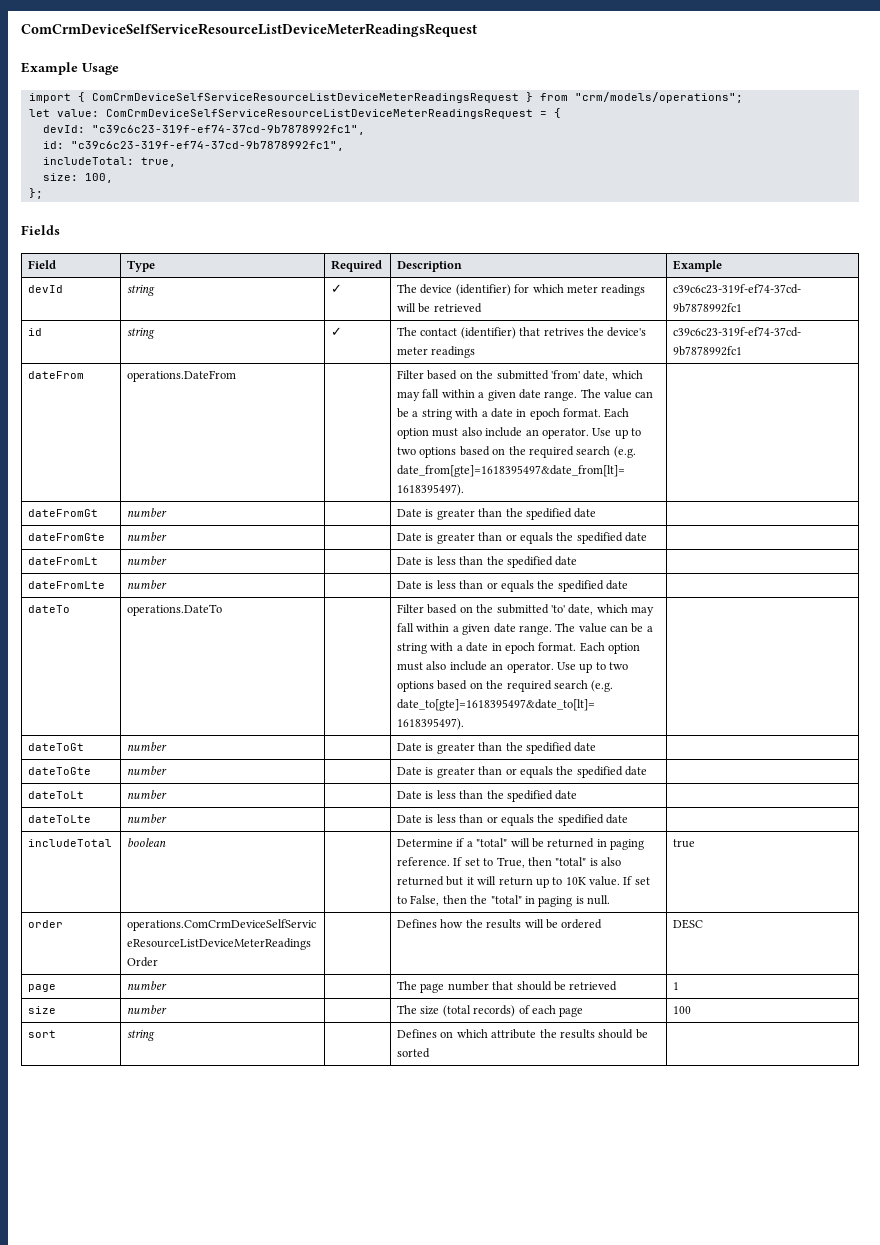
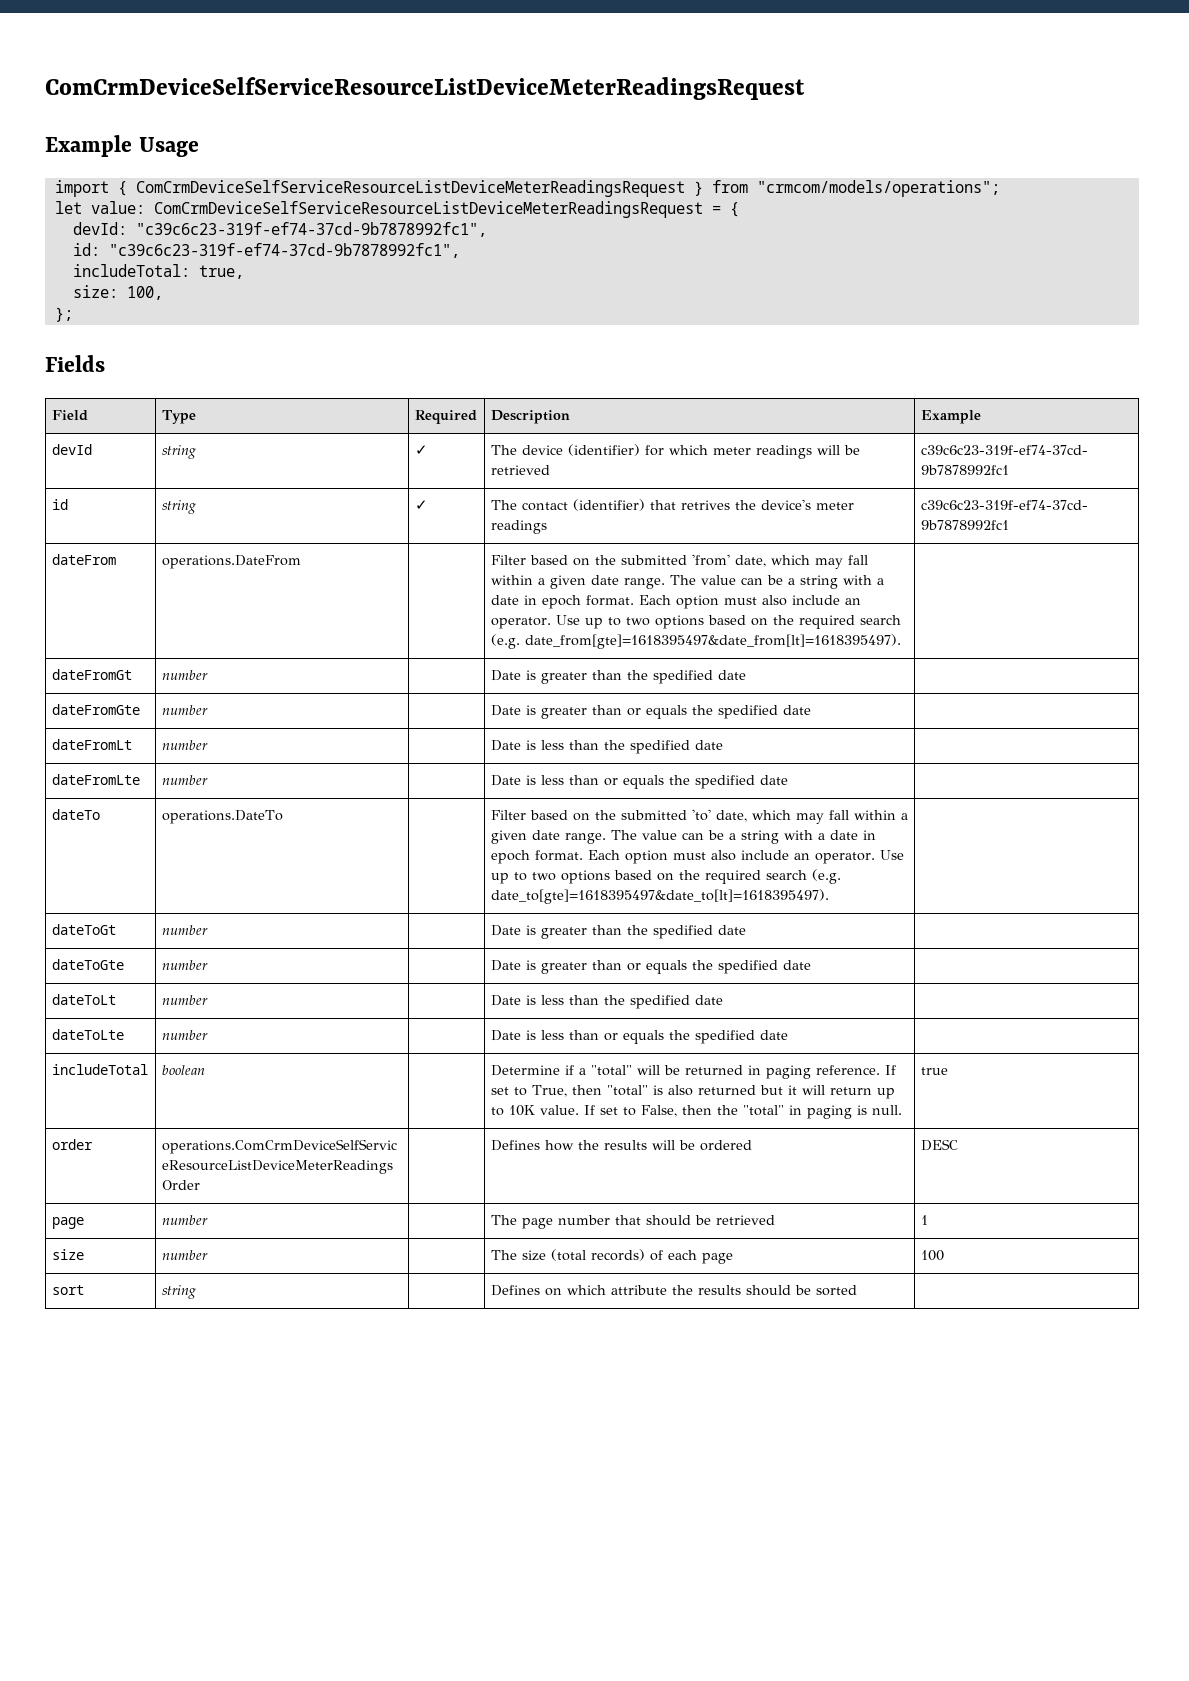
[574,92,743,103] "crm/models/operations"; -> [756,180,1000,197] "crmcom/models/operations";

